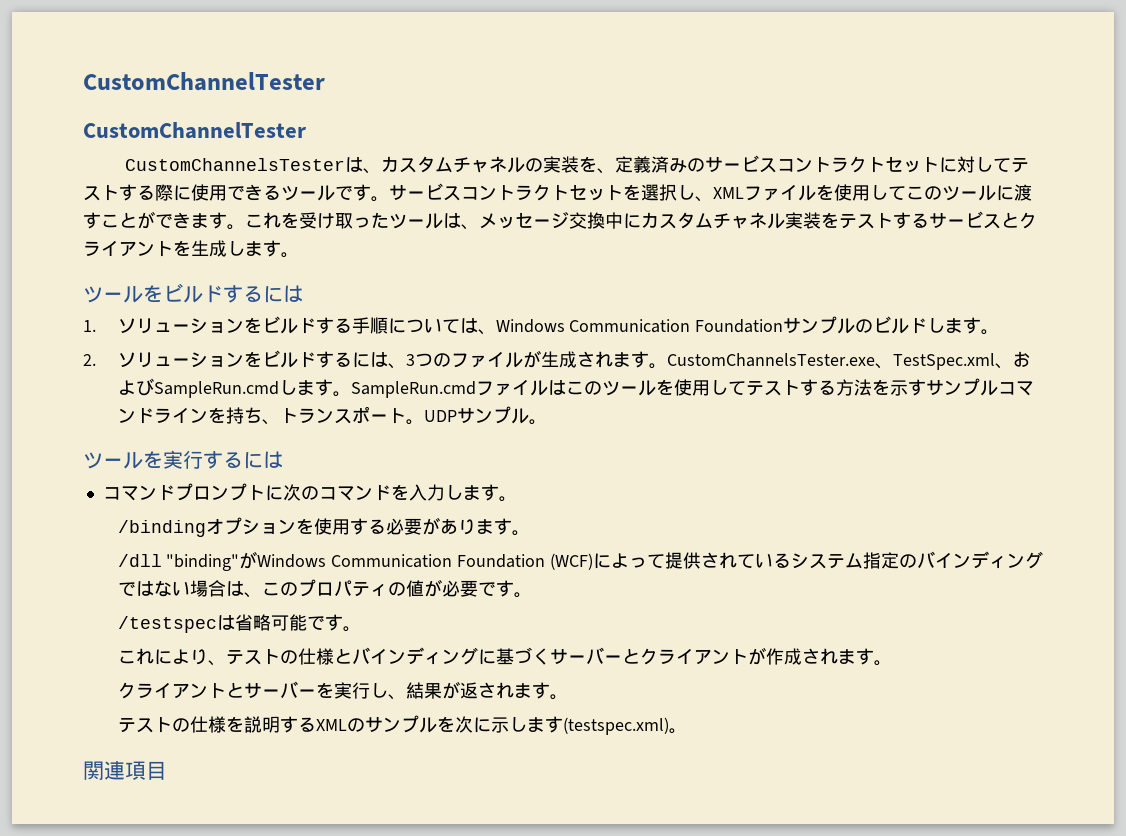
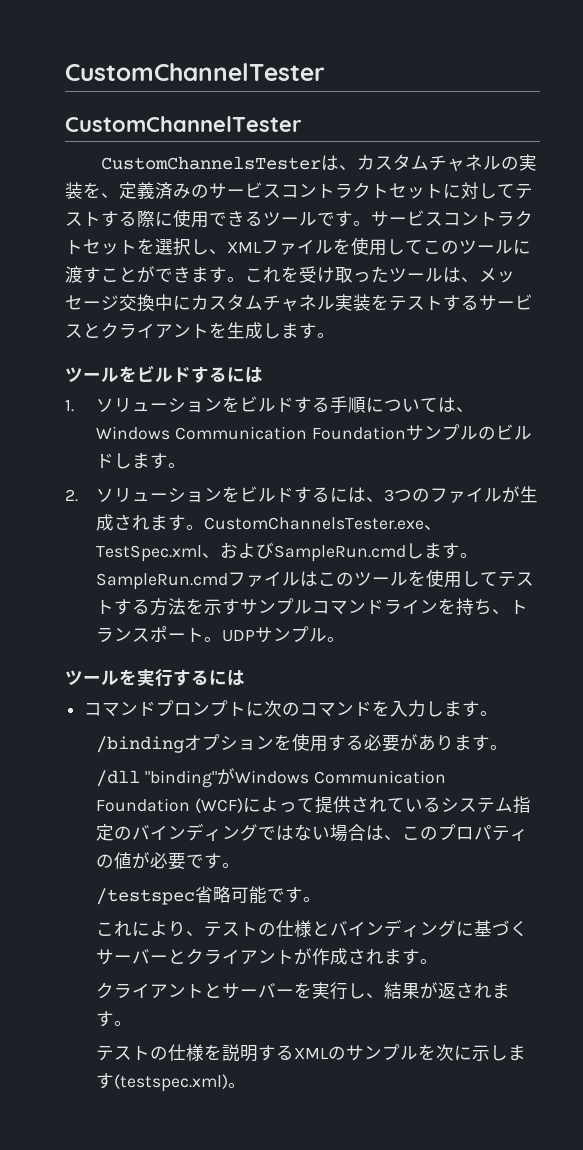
[216,615,235,630] は -> (196, 896) none
[83,761,167,780] // 関連項目 -> (247, 1085) none

